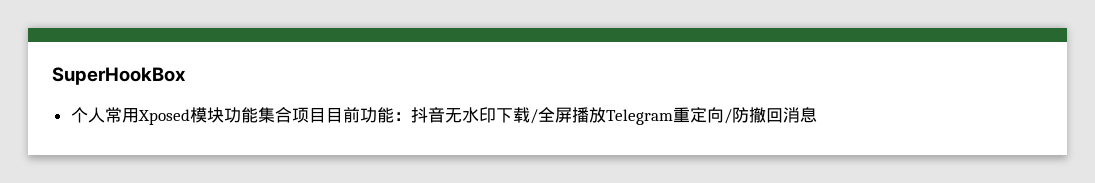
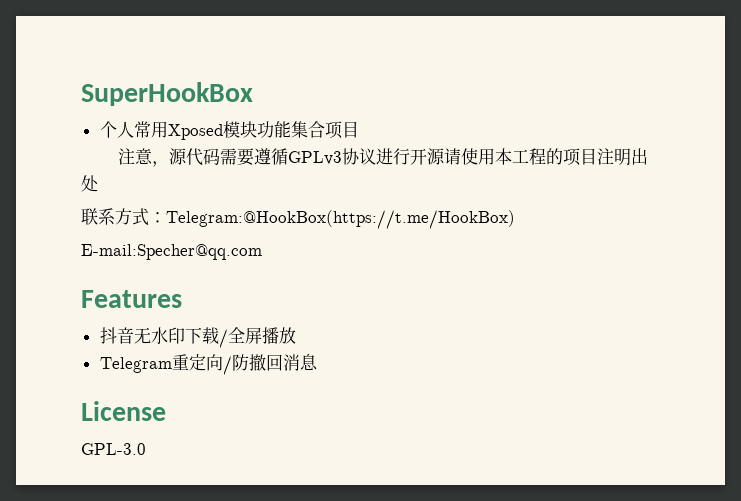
[325,107,411,123] 目前功能： -> [117,148,648,167] [81,175,98,192] [81,208,515,229] [81,244,262,260] [81,290,182,308] // 注意，源代码需要遵循GPLv3协议进行开源请使用本工程的项目注明出处 // 联系方式：Telegram:@HookBox(https://t.me/HookBox) // E-mail:Specher@qq.com // Features //
(606, 115) none -> (296, 335) //
(817, 115) none -> [81,401,166,421] [81,443,146,455] // License // GPL-3.0

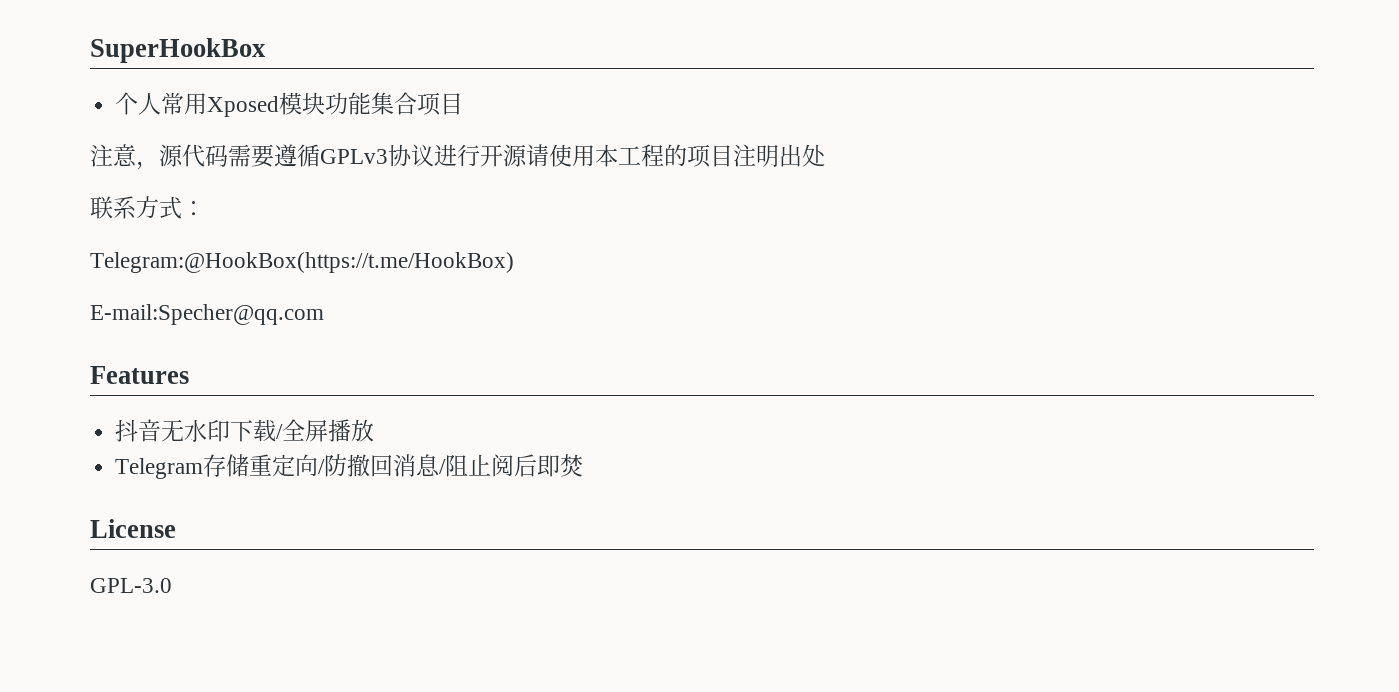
(166, 217) none -> (205, 208) //
(172, 365) none -> [203,454,250,477] 存储
(318, 362) none -> [439,454,584,477] /阻止阅后即焚

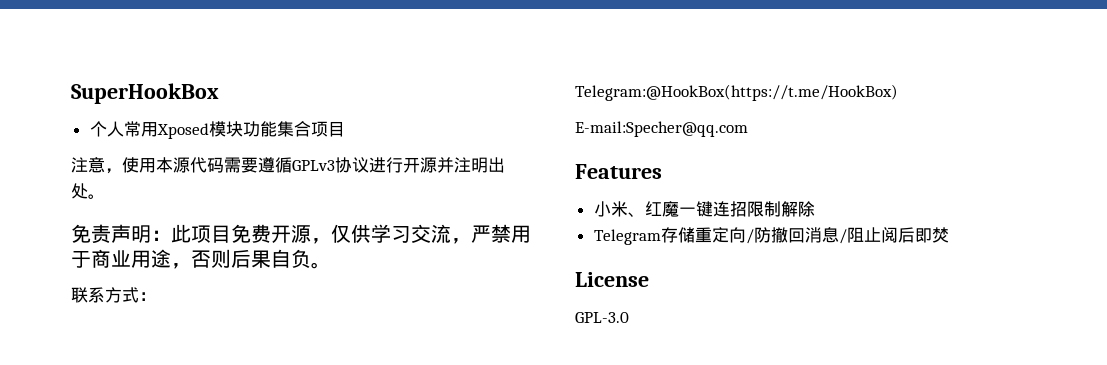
(159, 165) none -> [122,157,173,173] 使用本
[526,144,825,168] 请使用本工程的项目注明出处 -> [437,157,505,173] [71,183,105,199] [71,224,531,244] [71,249,331,269] 并注明出处。 // 免责声明：此项目免费开源，仅供学习交流，严禁用于商业用途，否则后果自负。
[115,419,375,442] 抖音无水印下载/全屏播放 -> [593,201,815,217] 小米、红魔一键连招限制解除

